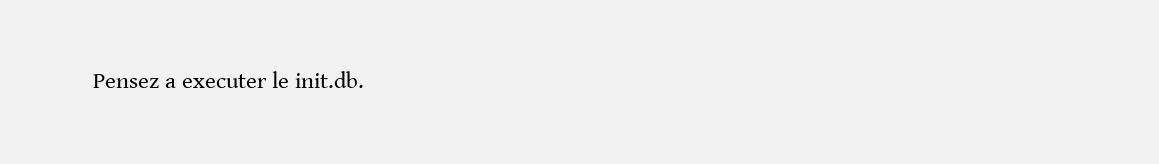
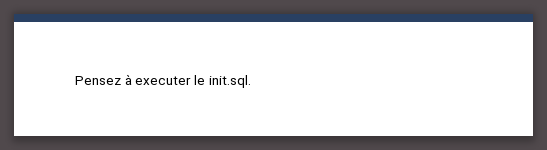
[165,78,177,88] a -> [124,74,132,85] à
[295,71,365,88] init.db. -> [208,75,251,88] init.sql.

